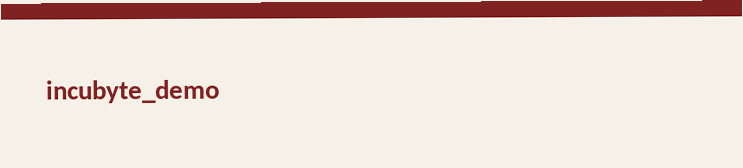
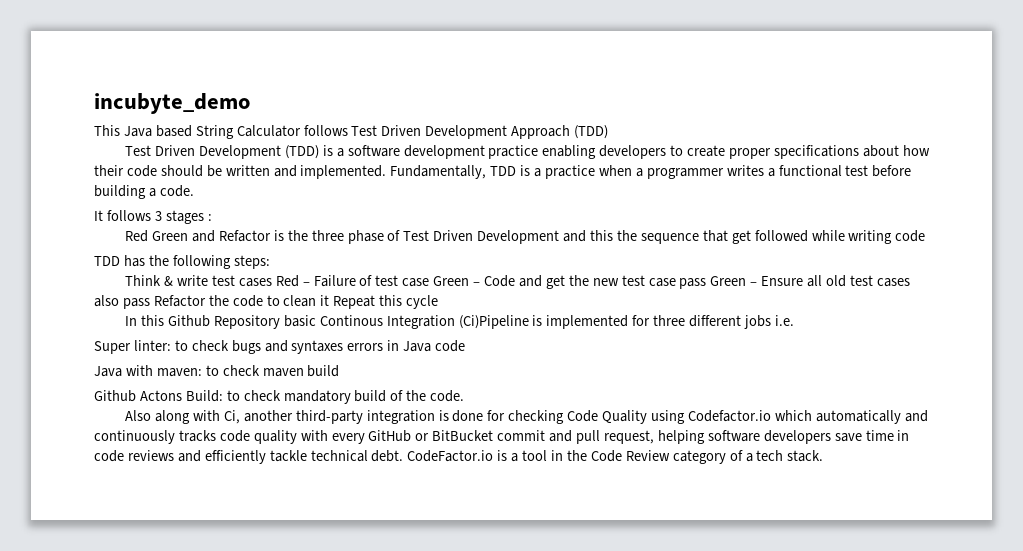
(221, 91) none -> [94,125,609,139] [125,145,930,159] [94,165,912,179] [94,185,194,199] [94,210,212,224] [125,230,926,244] [94,255,270,269] [125,275,910,289] [94,295,439,309] [125,315,794,329] [94,340,466,354] [94,365,340,377] [94,390,465,404] [125,410,928,424] [94,430,910,444] [94,450,824,464] // This Java based String Calculator follows Test Driven Development Approach (TDD) // Test Driven Development (TDD) is a software development practice enabling developers to create proper specifications about how their code should be written and implemented. Fundamentally, TDD is a practice when a programmer writes a functional test before building a code. // It follows 3 stages : // Red Green and Refactor is the three phase of Test Driven Development and this the sequence that get followed while writing code // TDD has the following steps: // Think & write test cases Red – Failure of test case Green – Code and get the new test case pass Green – Ensure all old test cases also pass Refactor the code to clean it Repeat this cycle // In this Github Repository basic Continous Integration (Ci)Pipeline is implemented for three different jobs i.e. // Super linter: to check bugs and syntaxes errors in Java code // Java with maven: to check maven build // Github Actons Build: to check mandatory build of the code. // Also along with Ci, another third-party integration is done for checking Code Quality using Codefactor.io which automatically and continuously tracks code quality with every GitHub or BitBucket commit and pull request, helping software developers save time in code reviews and efficiently tackle technical debt. CodeFactor.io is a tool in the Code Review category of a tech stack.

